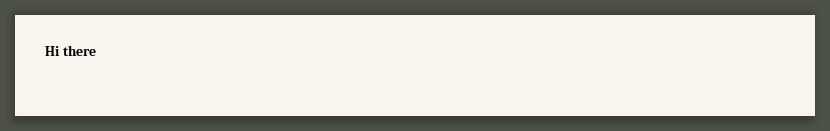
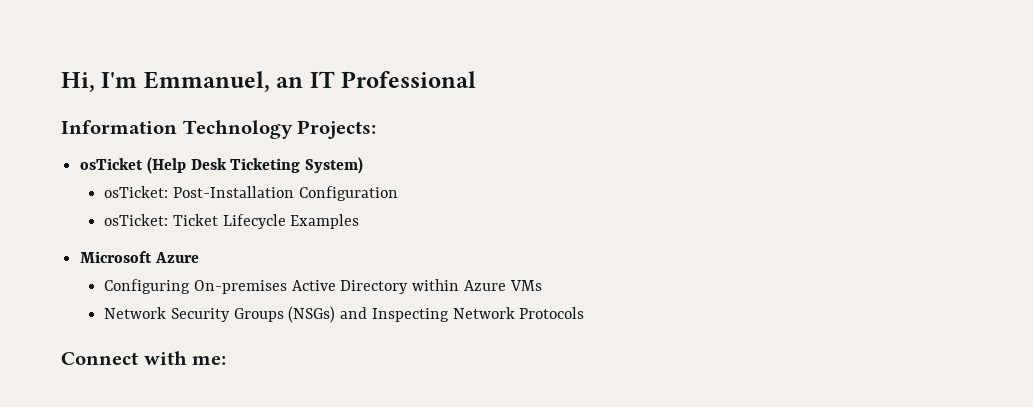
[45,45,96,56] Hi there -> [61,71,477,92] [61,120,377,139] [80,157,364,174] [104,186,398,201] [104,214,360,229] [80,251,199,263] [104,279,542,294] [104,306,585,323] [61,351,227,365] Hi, I'm Emmanuel, an IT Professional // Information Technology Projects: // osTicket (Help Desk Ticketing System) // osTicket: Post-Installation Configuration // osTicket: Ticket Lifecycle Examples // Microsoft Azure // Configuring On-premises Active Directory within Azure VMs // Network Security Groups (NSGs) and Inspecting Network Protocols // Connect with me:

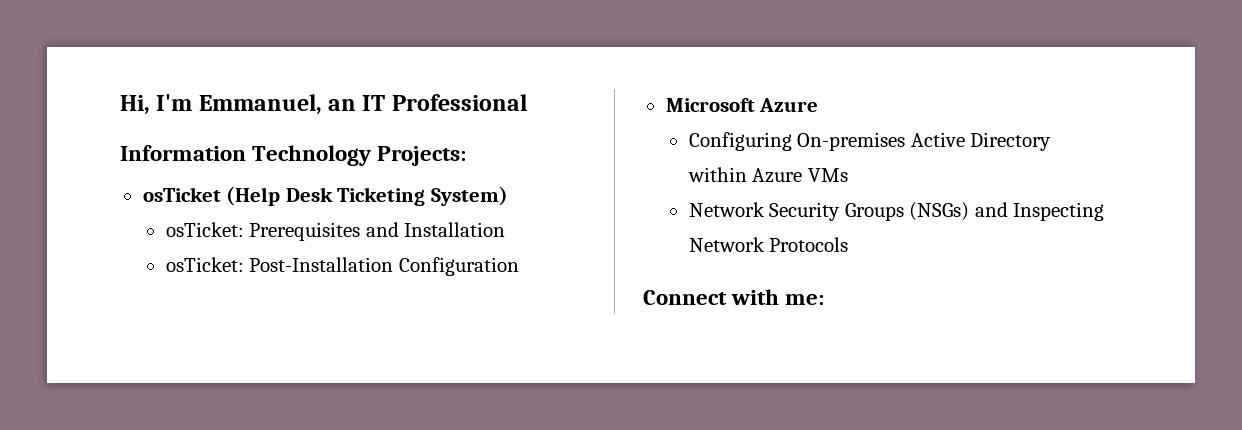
(364, 165) none -> [165,222,506,241] // osTicket: Prerequisites and Installation
[104,214,360,229] // osTicket: Ticket Lifecycle Examples -> (519, 266) none

